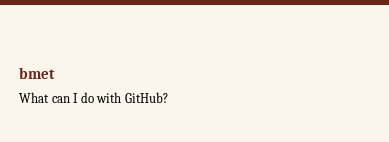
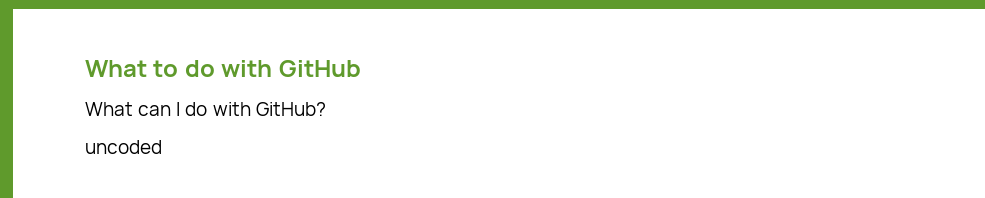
[19,67,55,79] bmet -> [85,60,361,77] What to do with GitHub
(168, 97) none -> [85,140,162,154] // uncoded

